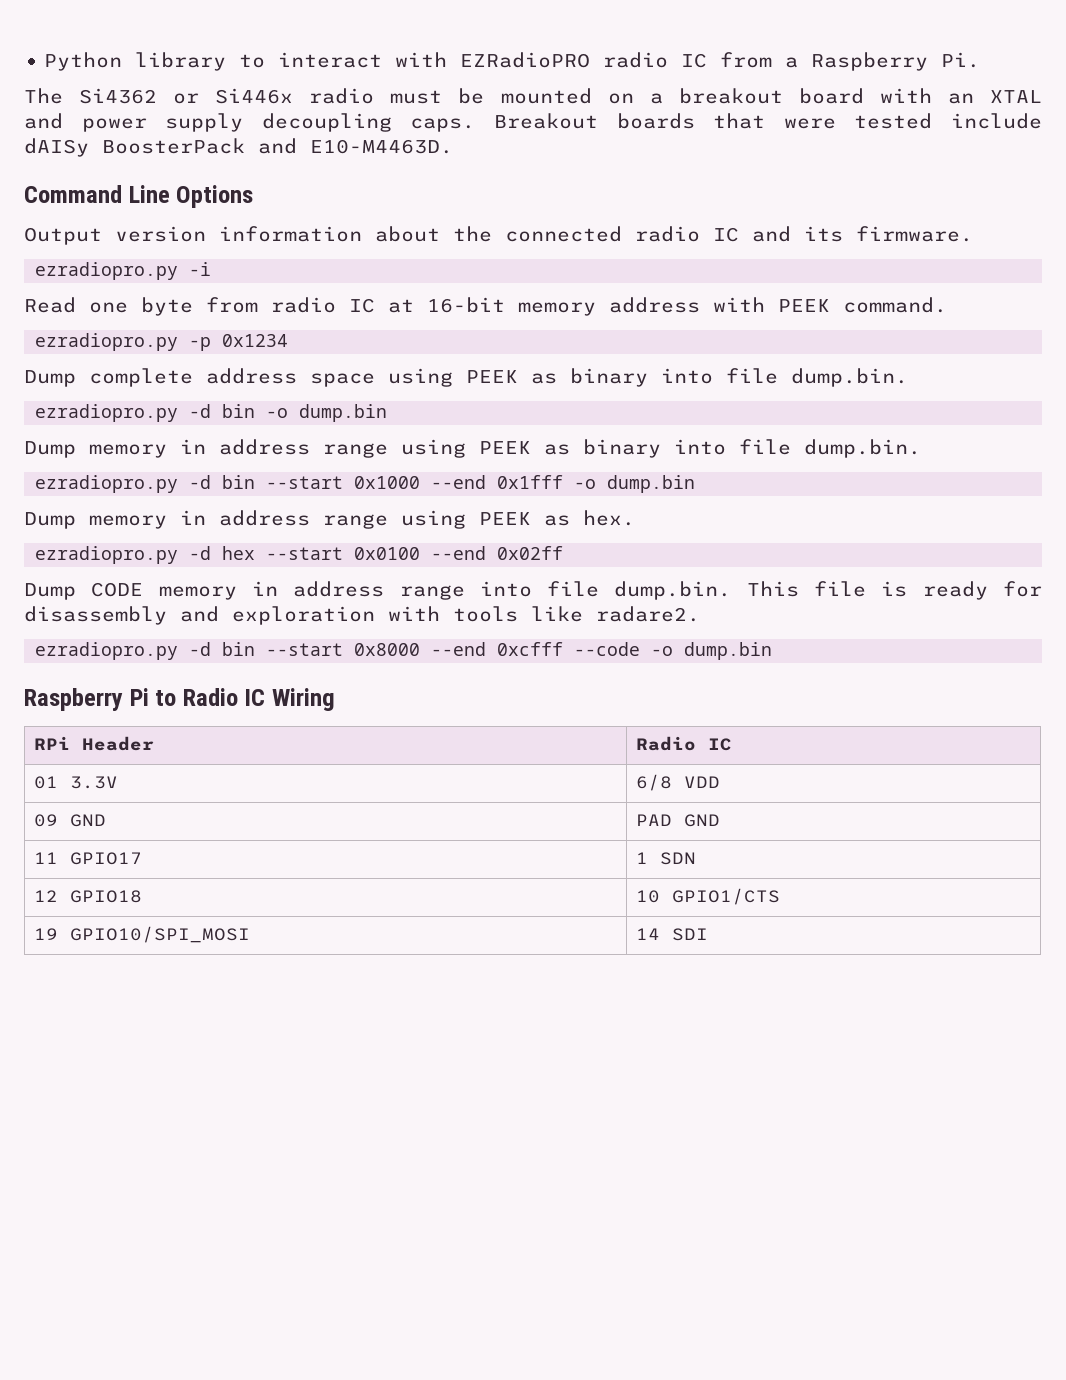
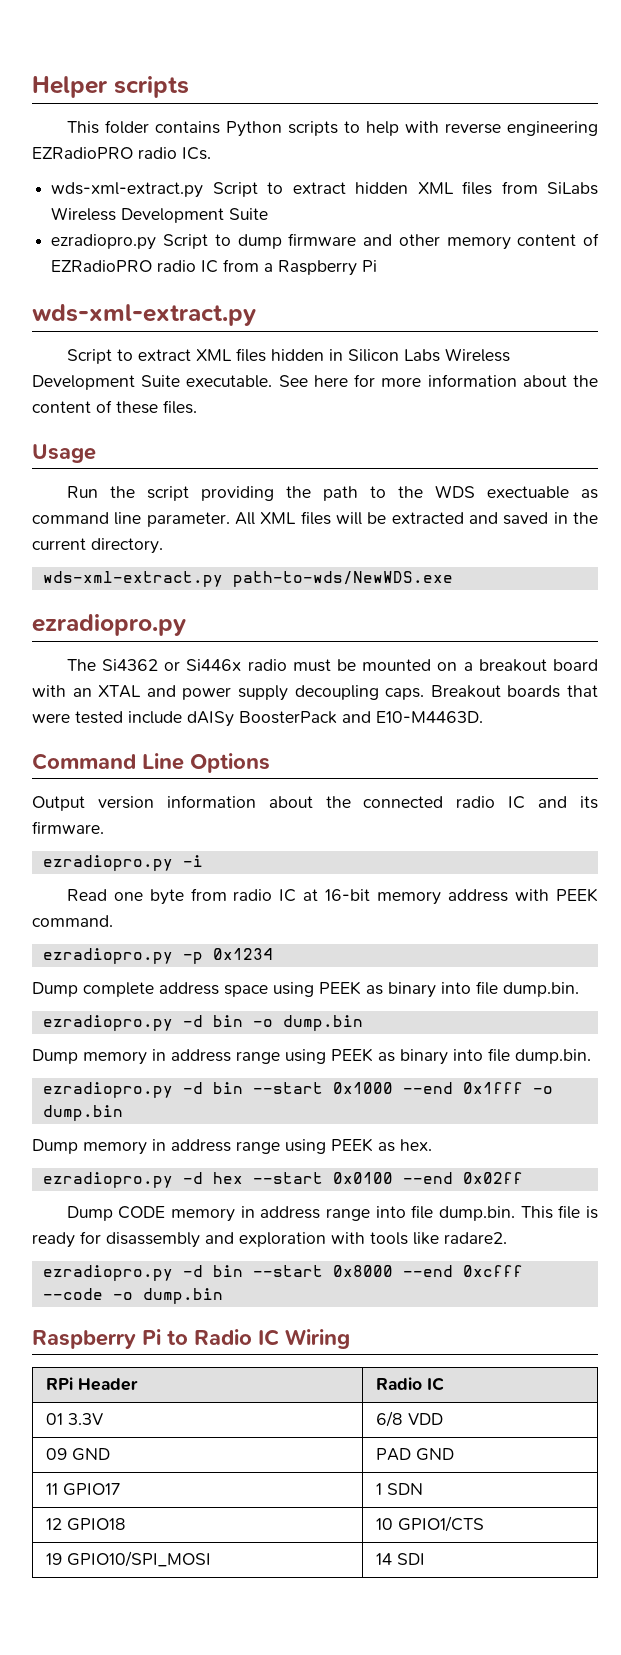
[44,52,448,71] Python library to interact with -> [32,76,189,98] [66,120,598,137] [32,147,211,160] [51,181,598,198] [51,207,269,223] [51,233,599,250] Helper scripts // This folder contains Python scripts to help with reverse engineering EZRadioPRO radio ICs. // wds-xml-extract.py Script to extract hidden XML files from SiLabs Wireless Development Suite // ezradiopro.py Script to dump firmware and other memory content of
[941,52,981,68] Pi. -> [362,260,378,272] [32,304,256,326] [66,348,510,364] [32,374,598,390] [32,400,197,414] [32,444,96,463] [66,485,598,501] [32,511,598,527] [32,538,163,554] [42,571,453,587] [32,614,186,636] Pi // wds-xml-extract.py // Script to extract XML files hidden in Silicon Labs Wireless Development Suite executable. See here for more information about the content of these files. // Usage // Run the script providing the path to the WDS exectuable as command line parameter. All XML files will be extracted and saved in the current directory. // wds-xml-extract.py path-to-wds/NewWDS.exe // ezradiopro.py

